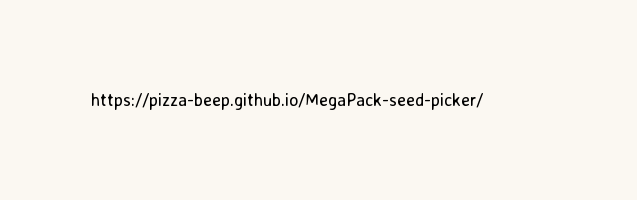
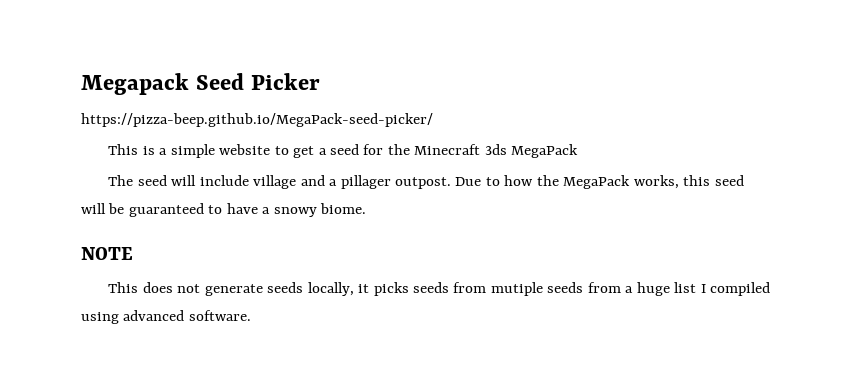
[91,93,483,110] https://pizza-beep.github.io/MegaPack-seed-picker/ -> [81,73,321,95] [81,113,433,127] [108,144,579,158] [108,175,744,189] [81,203,367,217] [81,247,133,260] [108,282,771,296] [81,310,251,324] Megapack Seed Picker // https://pizza-beep.github.io/MegaPack-seed-picker/ // This is a simple website to get a seed for the Minecraft 3ds MegaPack // The seed will include village and a pillager outpost. Due to how the MegaPack works, this seed will be guaranteed to have a snowy biome. // NOTE // This does not generate seeds locally, it picks seeds from mutiple seeds from a huge list I compiled using advanced software.

